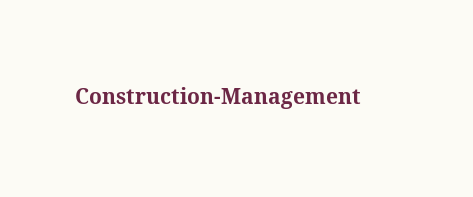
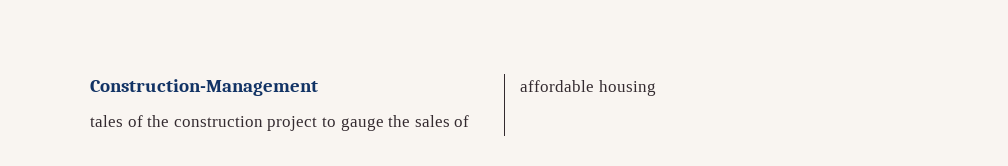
(361, 98) none -> [90,115,470,131] [520,80,656,96] // tales of the construction project to gauge the sales of affordable housing

